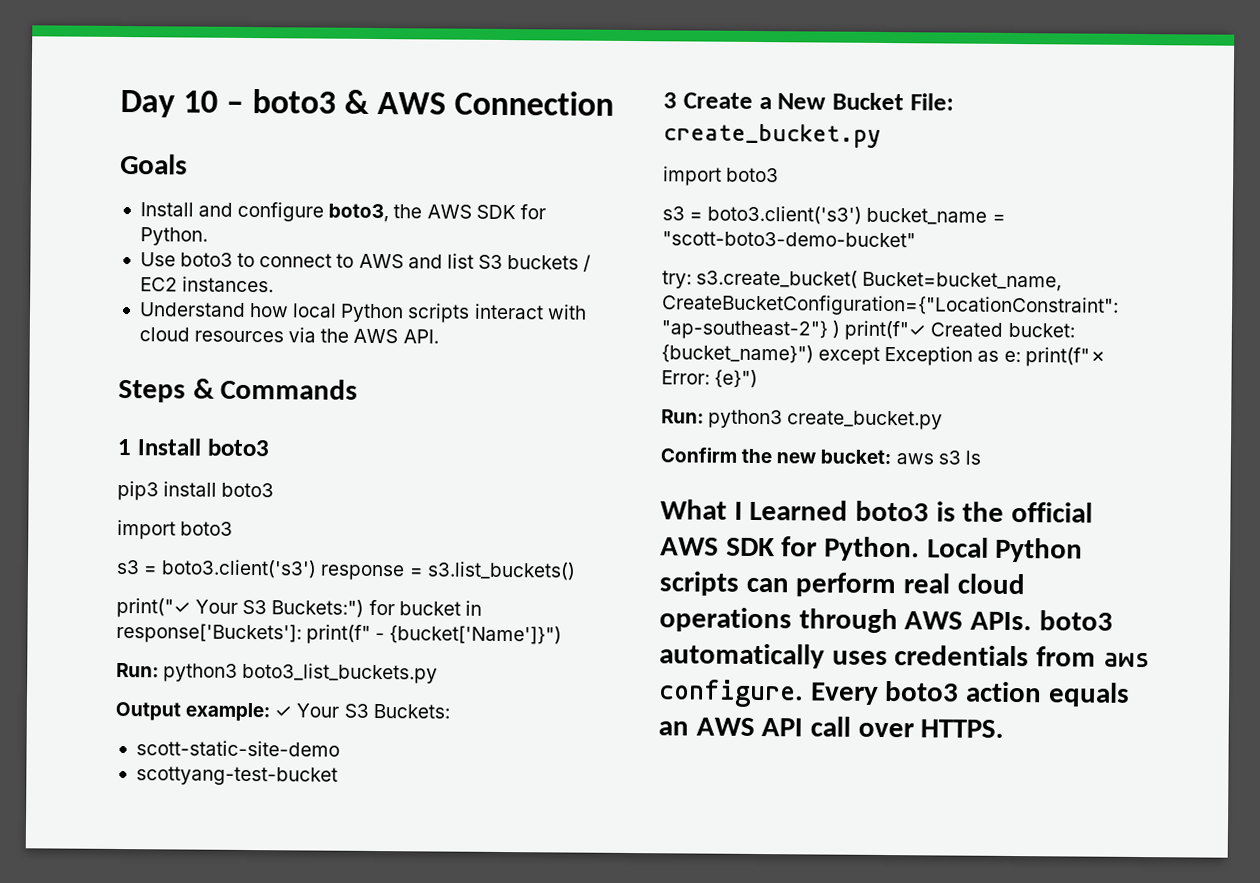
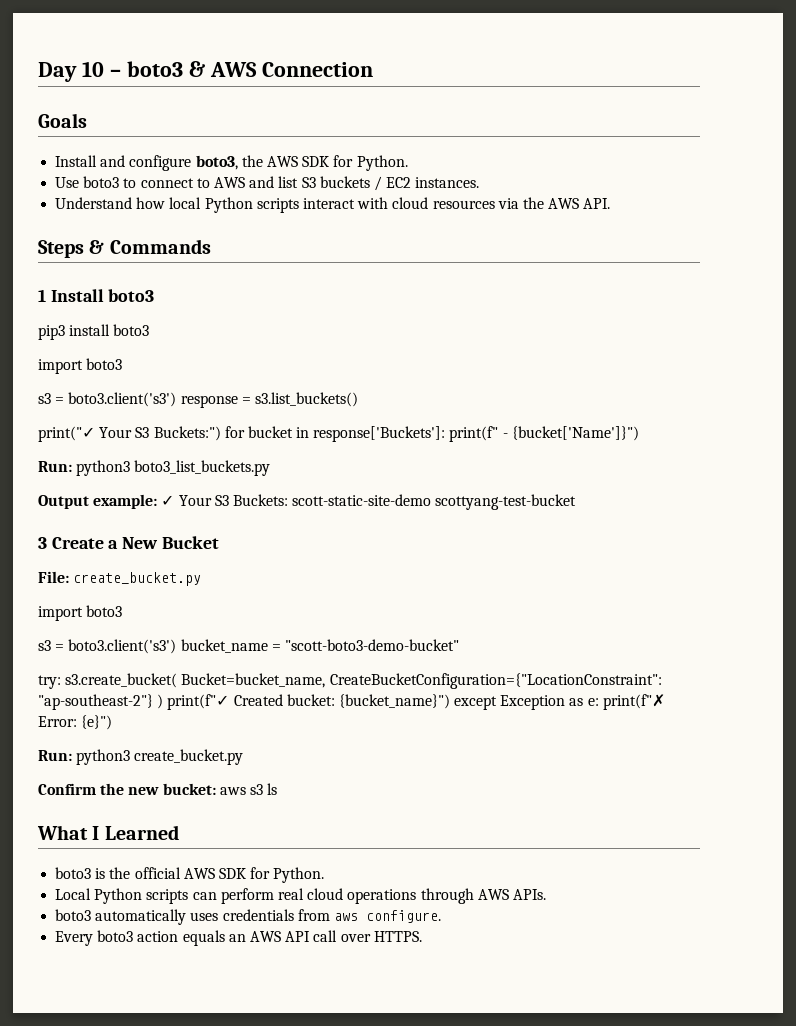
(450, 711) // -> (288, 500) none
(340, 748) // -> (432, 500) none
(904, 101) none -> (219, 542) //
(849, 510) none -> (179, 832) //
(921, 549) none -> (325, 875) //
(1033, 621) none -> (546, 894) //
(804, 693) none -> (441, 916) //

